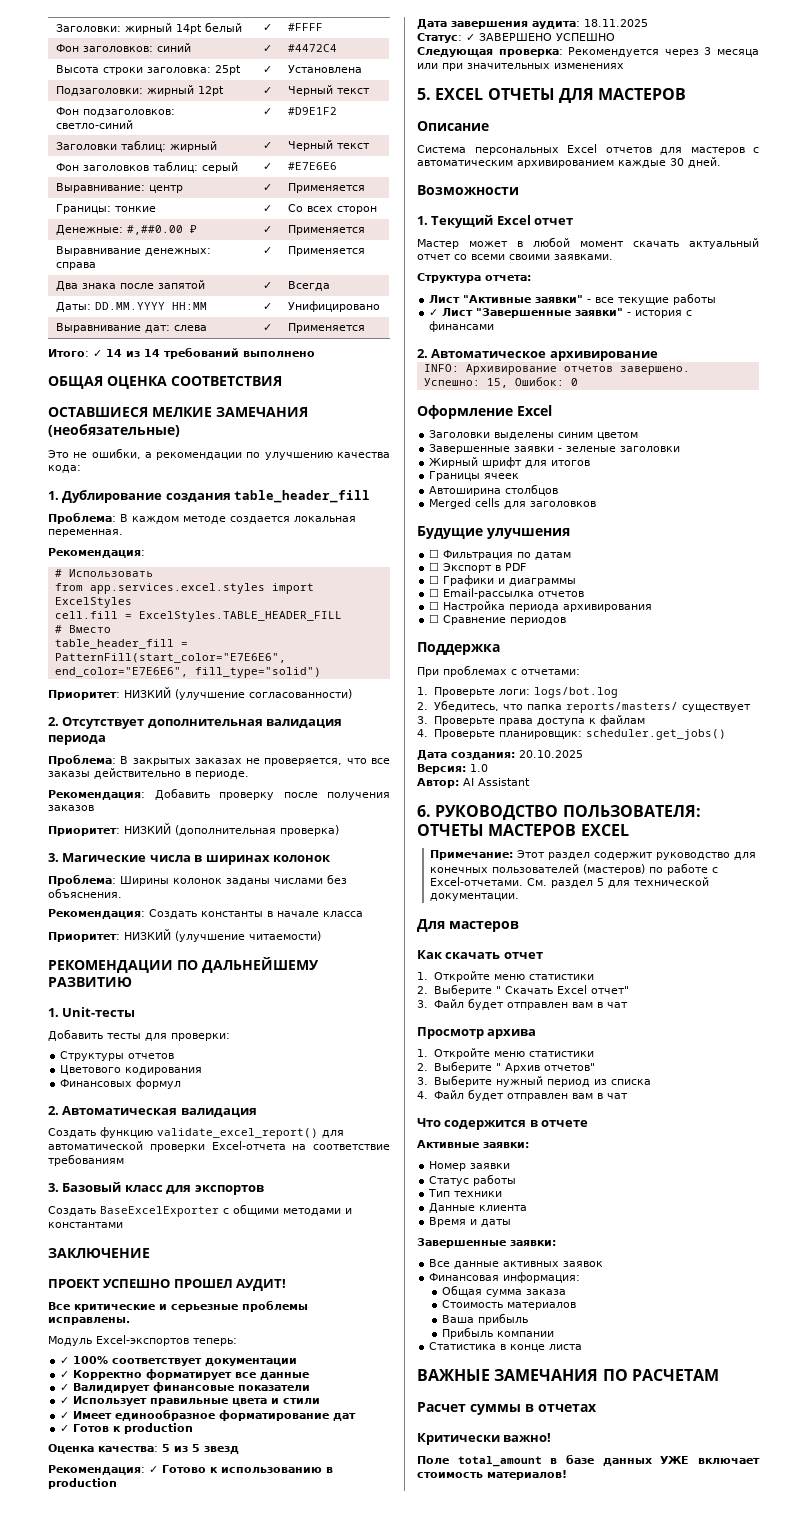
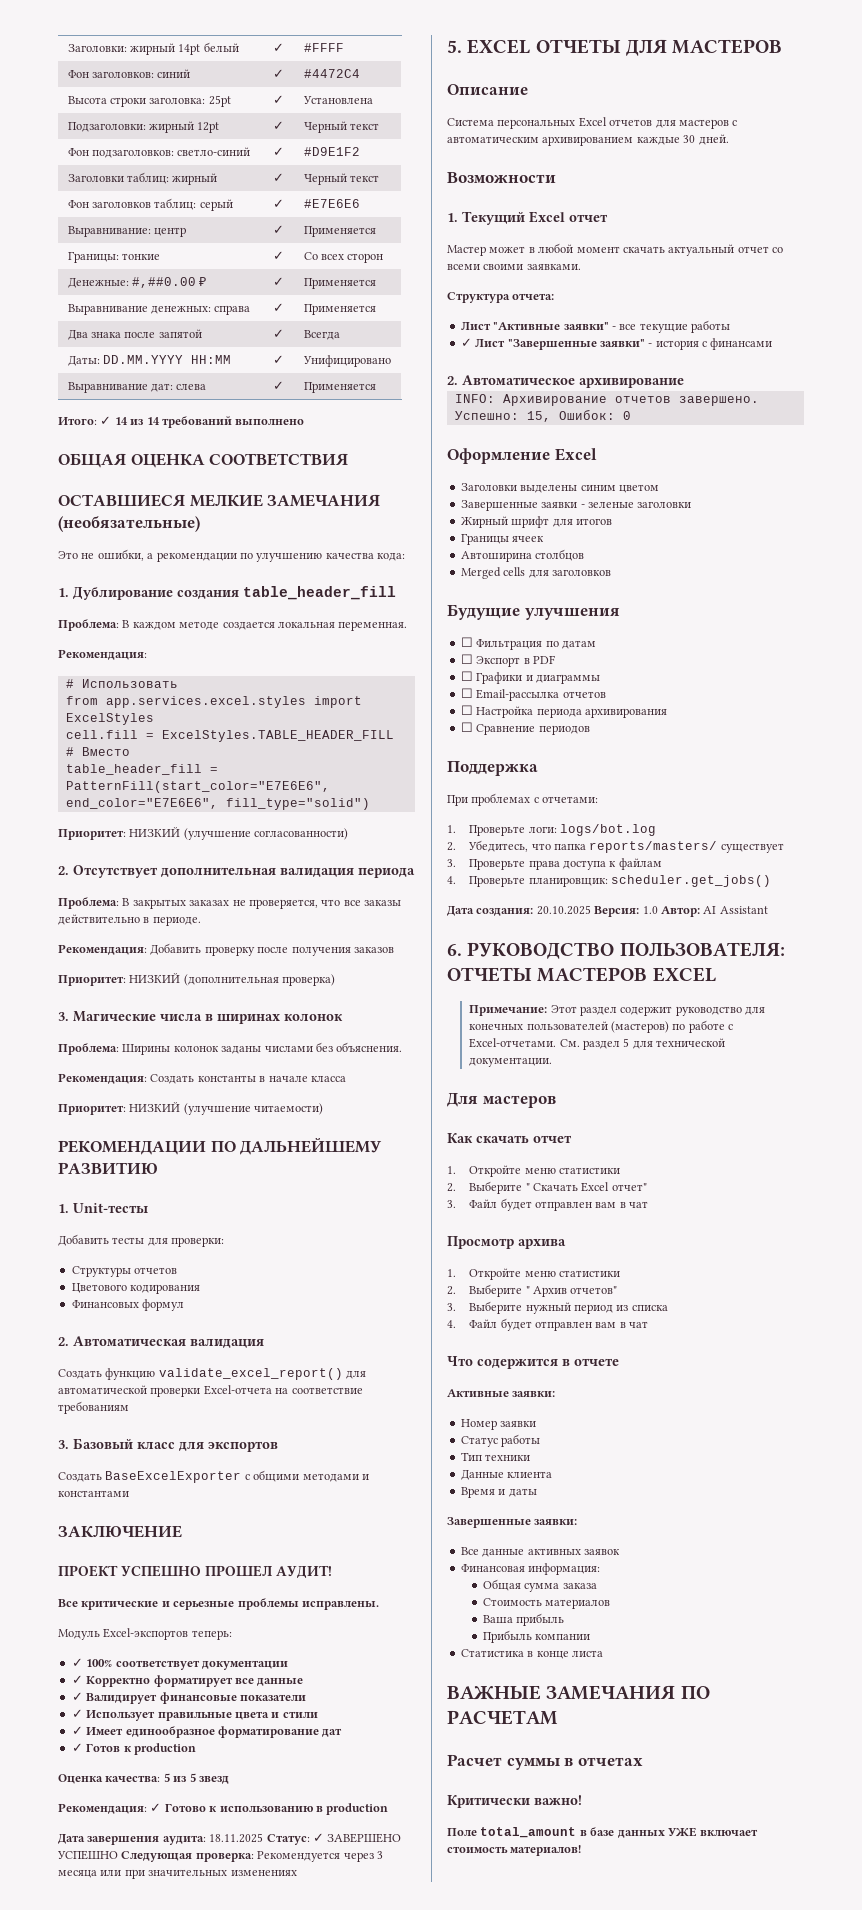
(648, 23) // -> (264, 1838) none
(615, 37) // -> (118, 1855) none
(583, 754) // -> (591, 910) none
(488, 768) // -> (658, 910) none

